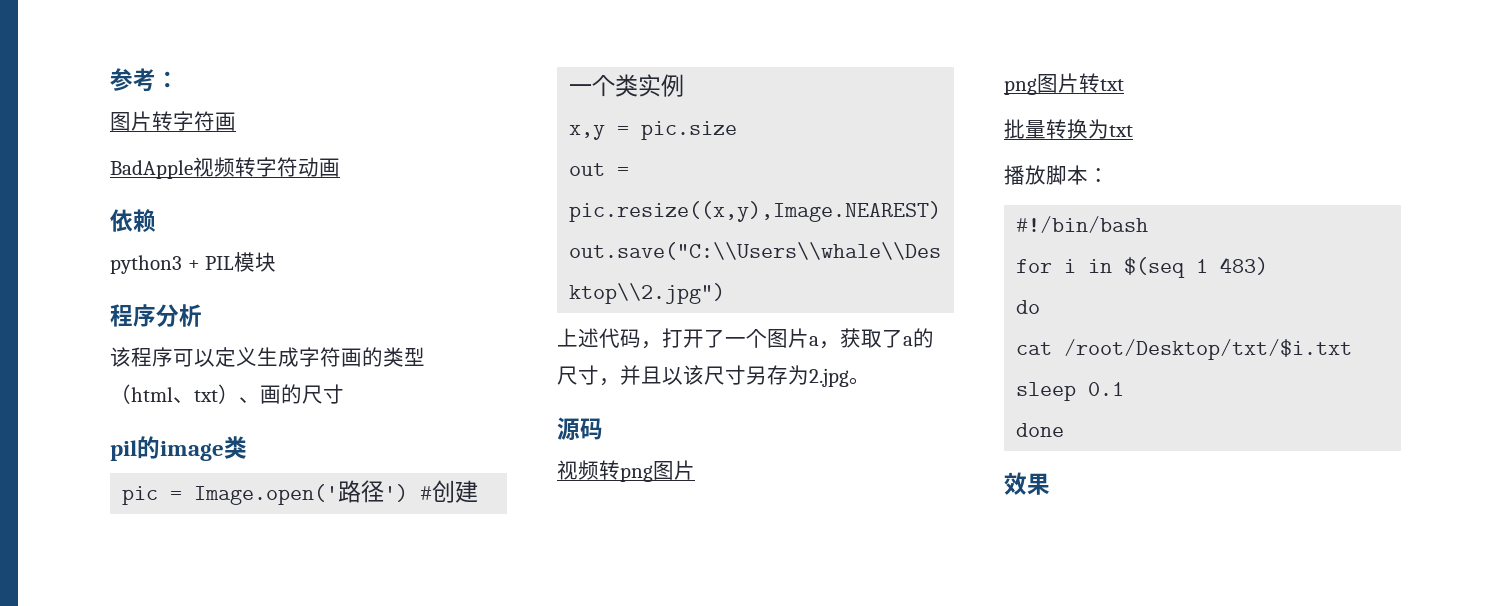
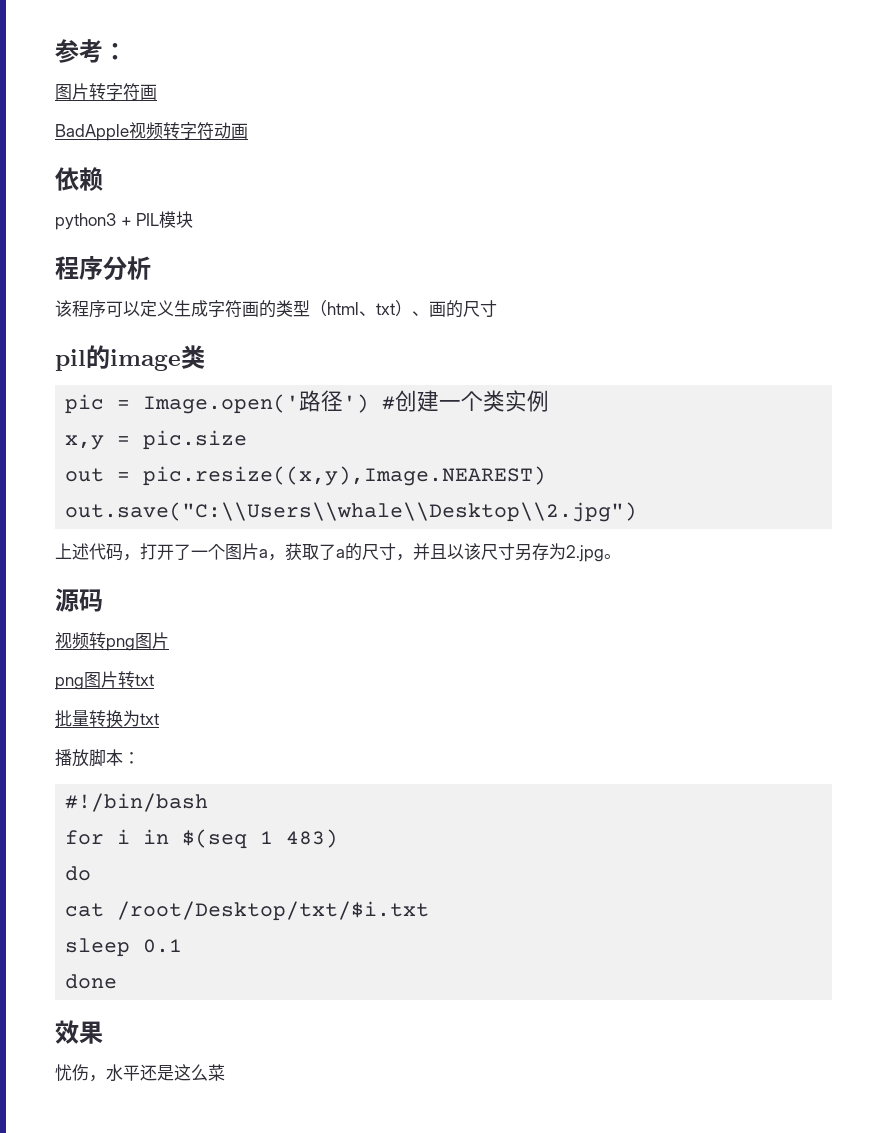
(1050, 484) none -> [55,1064,225,1082] // 忧伤，水平还是这么菜

